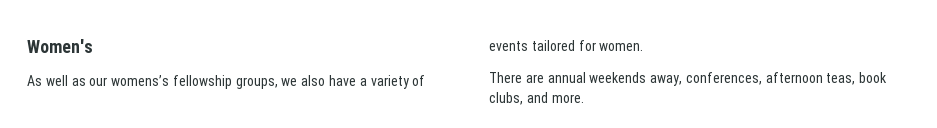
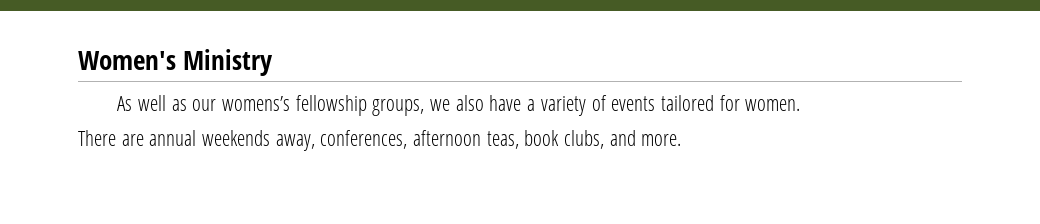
(93, 46) none -> [183,49,274,76] Ministry

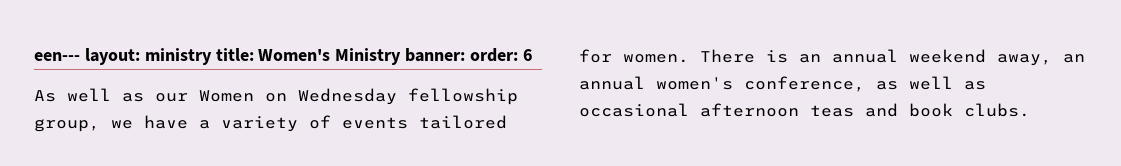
(78, 60) none -> [34,48,254,65] een--- layout: ministry title:
(274, 62) none -> [405,48,533,62] banner: order: 6
[222,95,484,116] womens’s fellowship groups, we also -> [199,88,518,105] [34,119,133,132] Women on Wednesday fellowship group, we
[78,130,682,151] // There are annual weekends away, conferences, afternoon teas, book clubs, and more. -> [700,49,1085,66] [579,76,986,92] [579,103,1030,117] There is an annual weekend away, an annual women's conference, as well as occasional afternoon teas and book clubs.

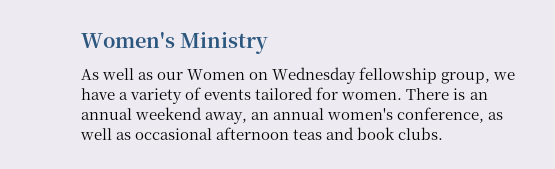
[34,48,254,65] een--- layout: ministry title: -> (81, 39) none
[405,48,533,62] banner: order: 6 -> (269, 43) none

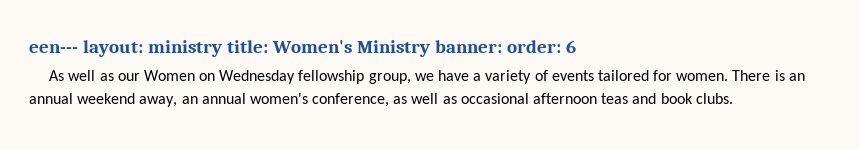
(81, 39) none -> [29,40,268,57] een--- layout: ministry title:
(269, 43) none -> [434,40,576,53] banner: order: 6

